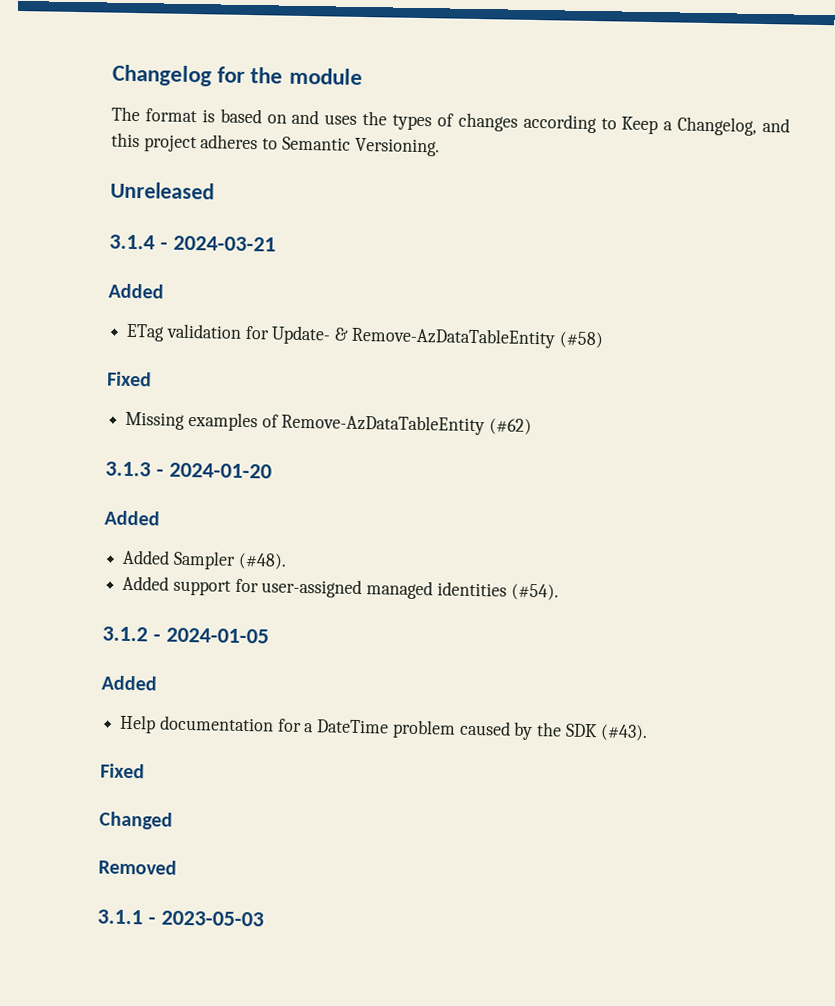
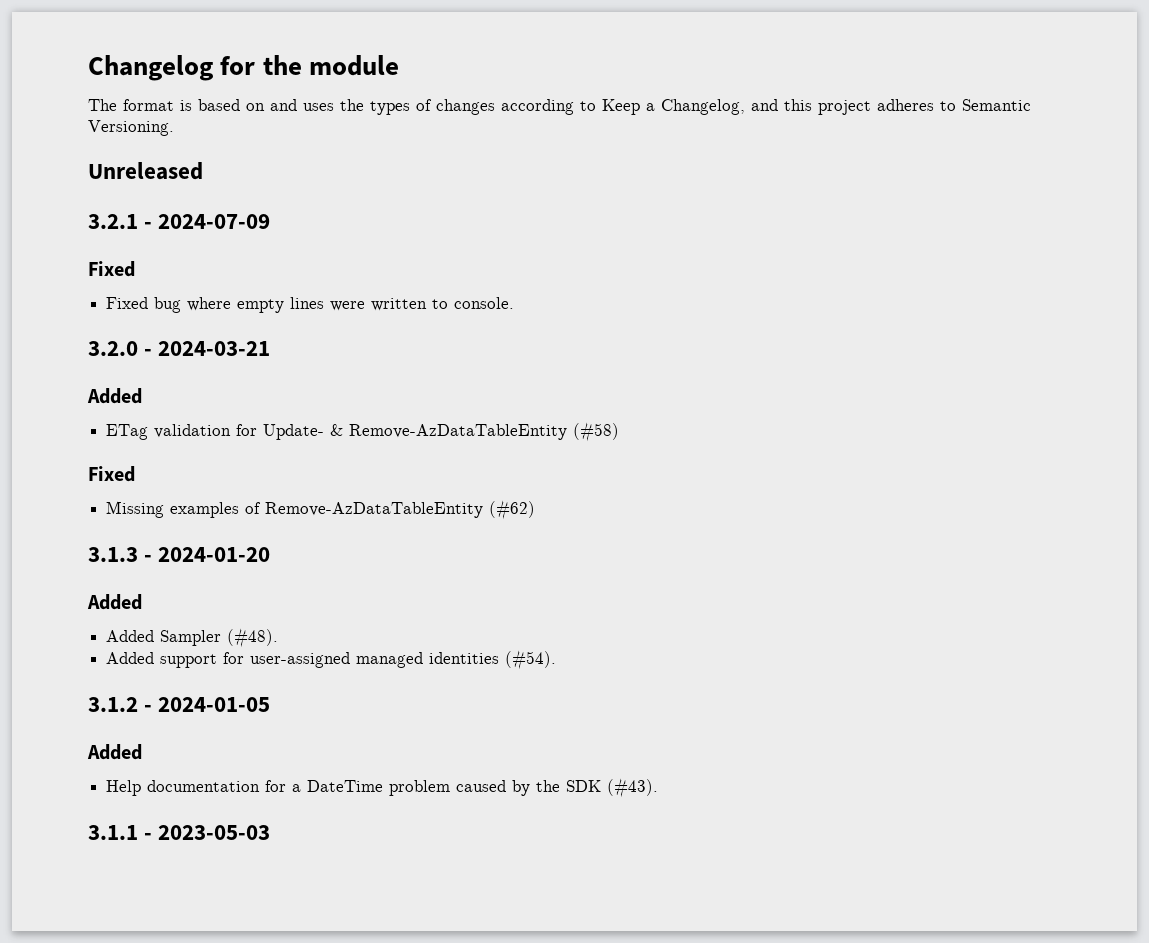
[109,234,155,250] 3.1.4 -> [88,214,271,229] [88,261,135,277] [106,297,515,313] [88,341,138,356] 3.2.1 - 2024-07-09 // Fixed // Fixed bug where empty lines were written to console. // 3.2.0
[100,763,145,779] [99,811,173,830] [98,859,177,875] // Fixed // Changed // Removed -> (659, 788) none

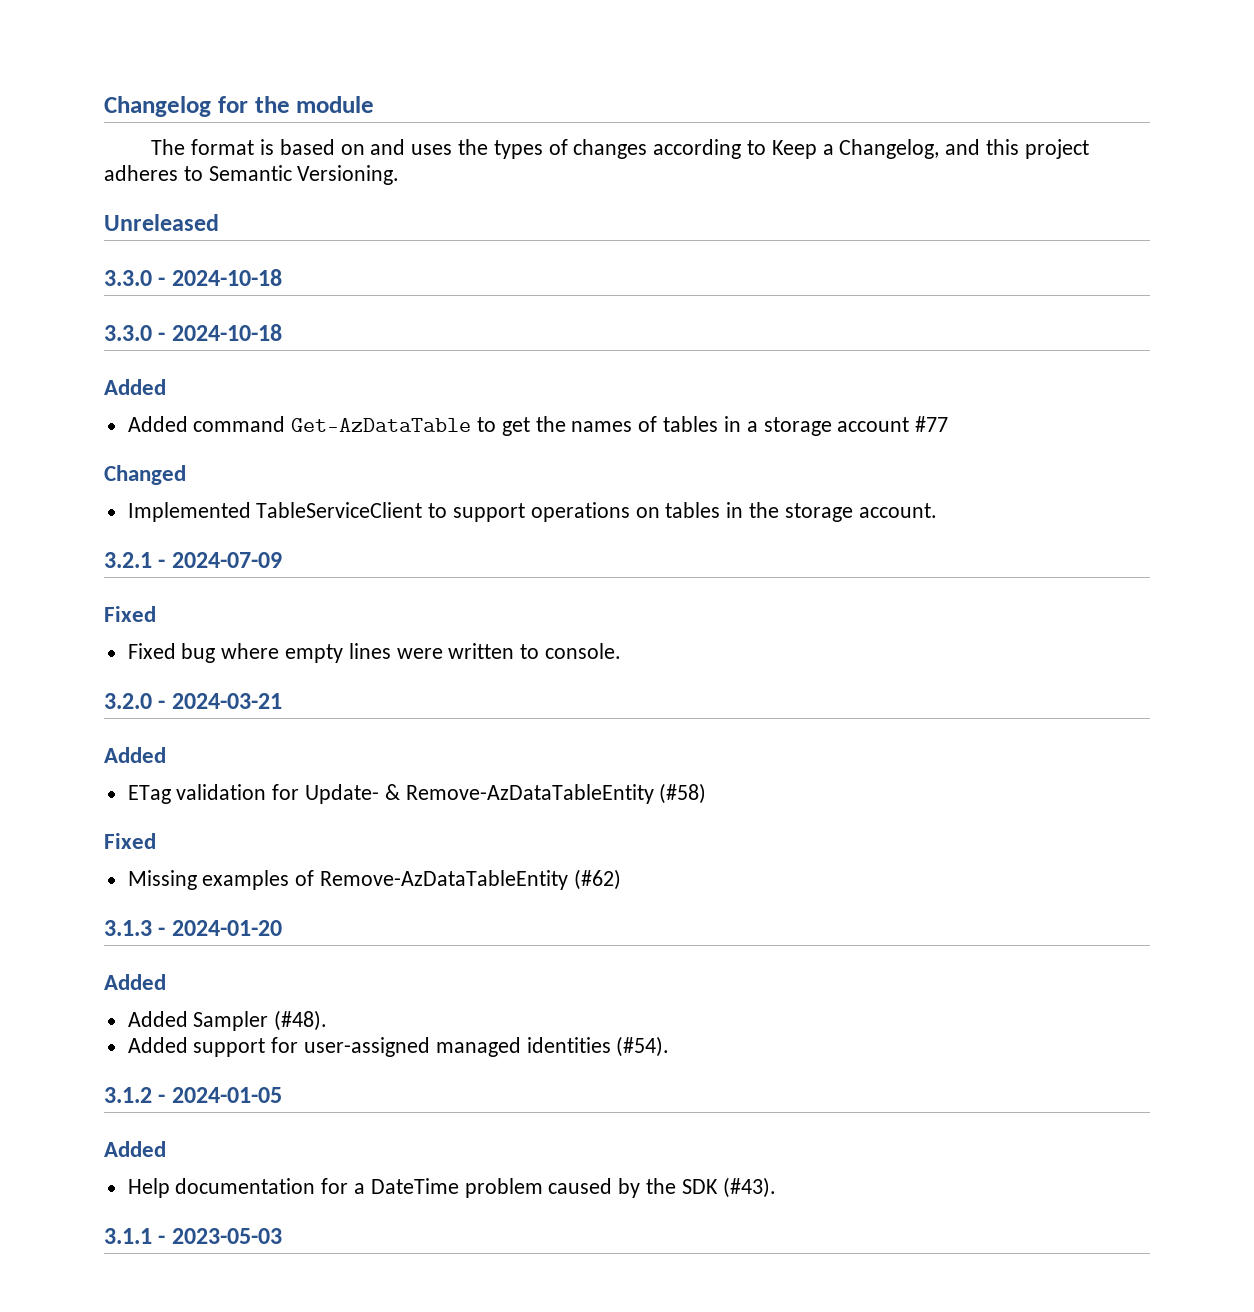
(203, 171) none -> [104,269,282,286] [104,324,282,341] [104,379,166,395] [127,416,949,436] [104,465,186,485] [127,502,937,522] // 3.3.0 - 2024-10-18 // 3.3.0 - 2024-10-18 // Added // Added command Get-AzDataTable to get the names of tables in a storage account #77 // Changed // Implemented TableServiceClient to support operations on tables in the storage account.

